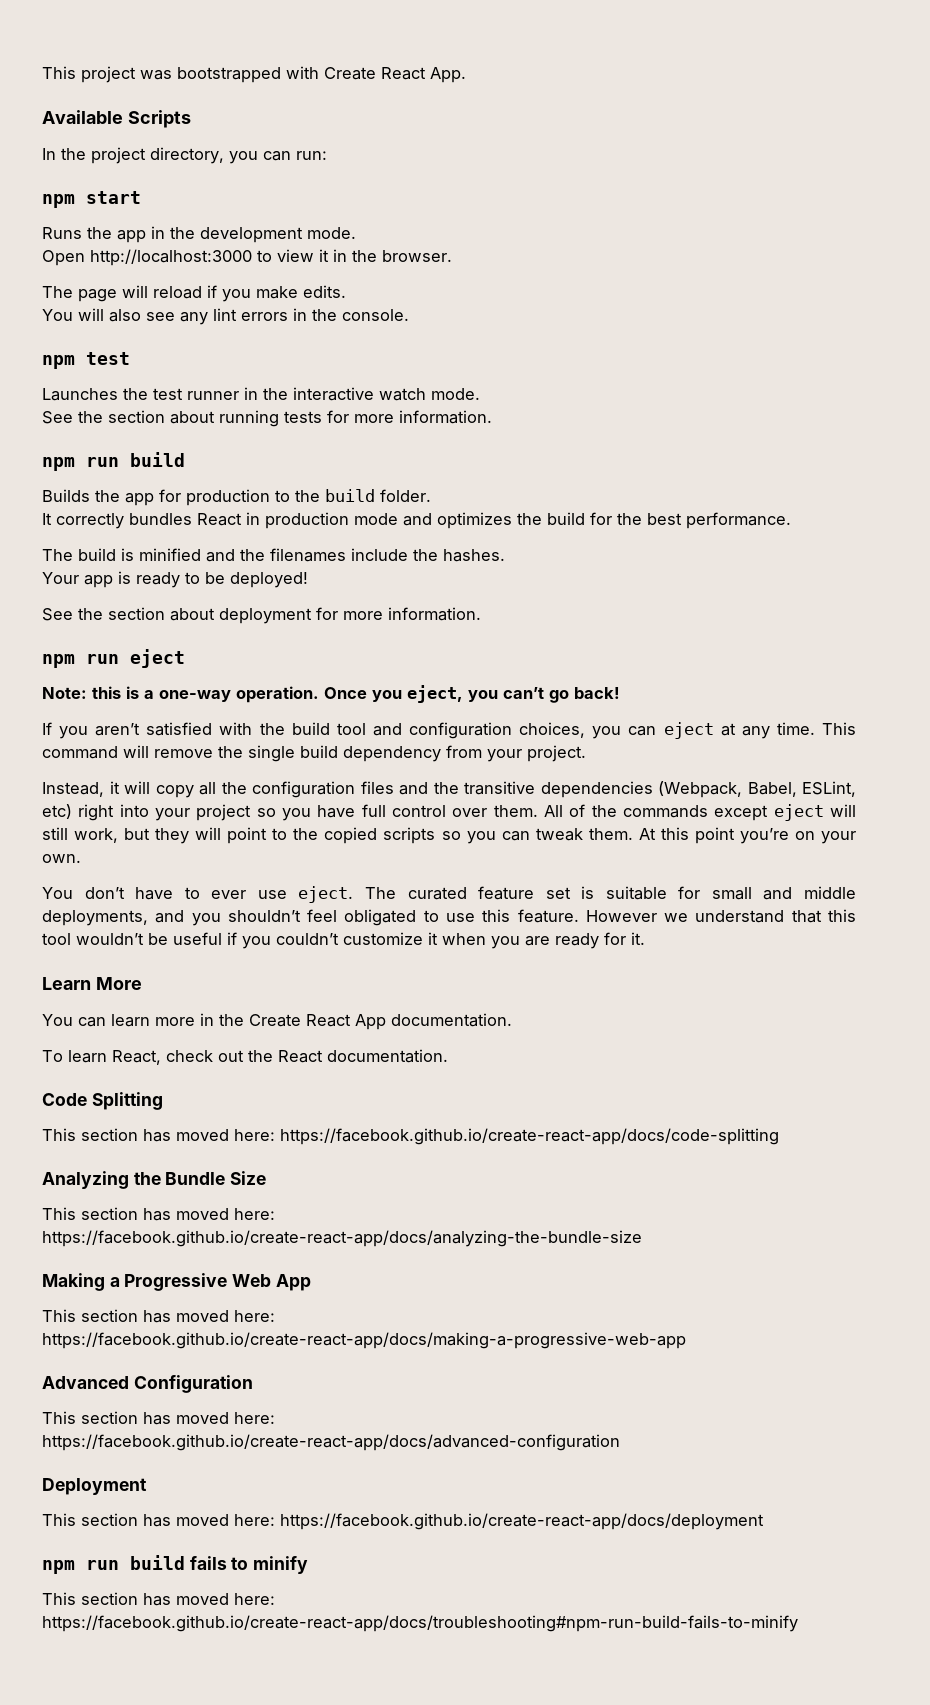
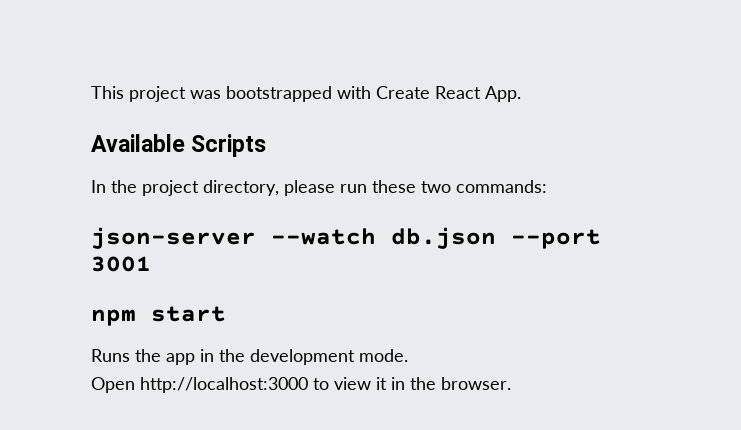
[229,151,327,164] you can run: -> [284,180,547,196] [91,227,601,249] [91,256,151,272] please run these two commands: // json-server --watch db.json --port 3001
[42,285,346,302] [42,308,409,325] [42,352,130,369] [42,387,480,401] [42,410,492,427] [42,452,185,471] [42,489,431,506] [42,512,791,529] [42,548,505,562] [42,571,308,588] [42,607,481,624] [42,649,185,668] [42,685,620,703] [42,722,857,739] [42,745,586,762] [42,781,856,798] [42,804,857,821] [42,827,856,844] [42,854,81,863] [42,886,856,903] [42,909,857,926] [42,932,645,949] [42,977,142,990] [42,1013,512,1030] [42,1049,448,1065] [42,1092,163,1110] [42,1128,779,1145] [42,1171,267,1189] [42,1207,275,1221] [42,1230,642,1247] [42,1273,311,1291] [42,1309,275,1323] [42,1332,686,1349] [42,1375,253,1393] [42,1411,275,1425] [42,1434,620,1451] [42,1478,147,1495] [42,1513,764,1530] [42,1555,309,1574] [42,1592,275,1606] [42,1615,798,1632] // The page will reload if you make edits. // You will also see any lint errors in the console. // npm test // Launches the test runner in the interactive watch mode. // See the section about running tests for more information. // npm run build // Builds the app for production to the build folder. // It correctly bundles React in production mode and optimizes the build for the best performance. // The build is minified and the filenames include the hashes. // Your app is ready to be deployed! // See the section about deployment for more information. // npm run eject // Note: this is a one-way operation. Once you eject, you can’t go back! // If you aren’t satisfied with the build tool and configuration choices, you can eject at any time. This command will remove the single build dependency from your project. // Instead, it will copy all the configuration files and the transitive dependencies (Webpack, Babel, ESLint, etc) right into your project so you have full control over them. All of the commands except eject will still work, but they will point to the copied scripts so you can tweak them. At this point you’re on your own. // You don’t have to ever use eject. The curated feature set is suitable for small and middle deployments, and you shouldn’t feel obligated to use this feature. However we understand that this tool wouldn’t be useful if you couldn’t customize it when you are ready for it. // Learn More // You can learn more in the Create React App documentation. // To learn React, check out the React documentation. // Code Splitting // This section has moved here: https://facebook.github.io/create-react-app/docs/code-splitting // Analyzing the Bundle Size // This section has moved here: https://facebook.github.io/create-react-app/docs/analyzing-the-bundle-size // Making a Progressive Web App // This section has moved here: https://facebook.github.io/create-react-app/docs/making-a-progressive-web-app // Advanced Configuration // This section has moved here: https://facebook.github.io/create-react-app/docs/advanced-configuration // Deployment // This section has moved here: https://facebook.github.io/create-react-app/docs/deployment // npm run build fails to minify // This section has moved here: https://facebook.github.io/create-react-app/docs/troubleshooting#npm-run-build-fails-to-minify -> (511, 383) none

